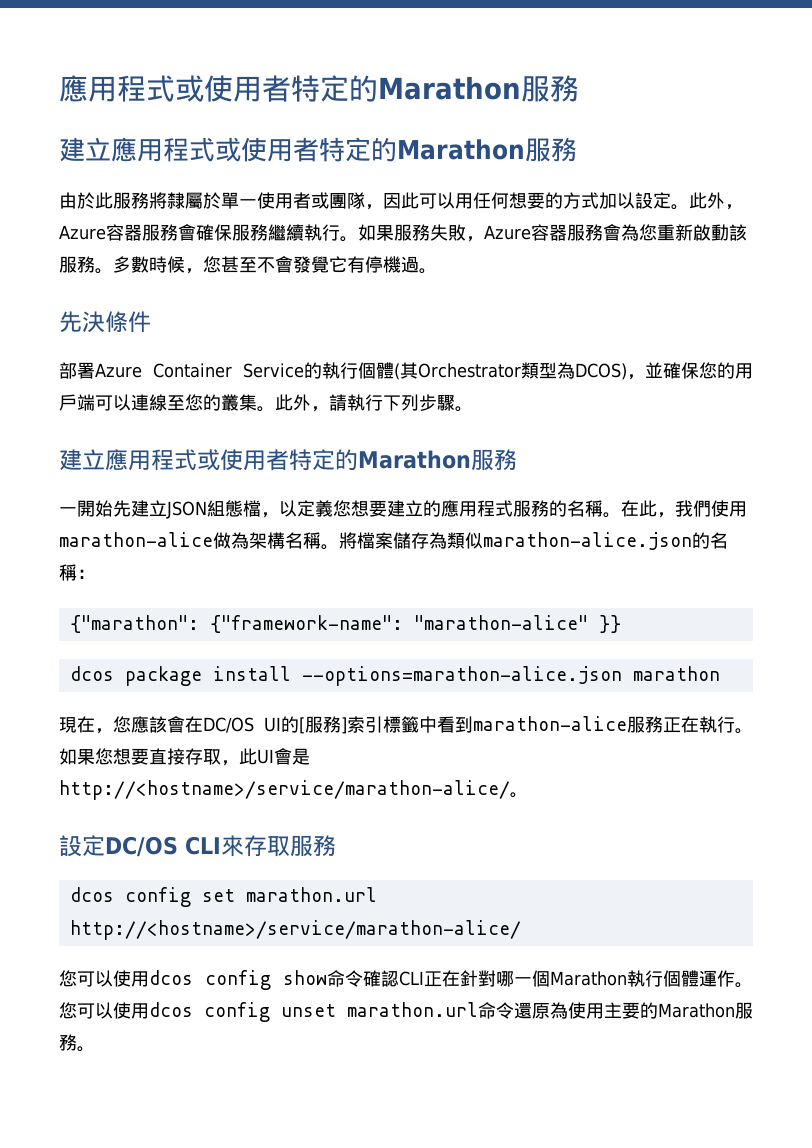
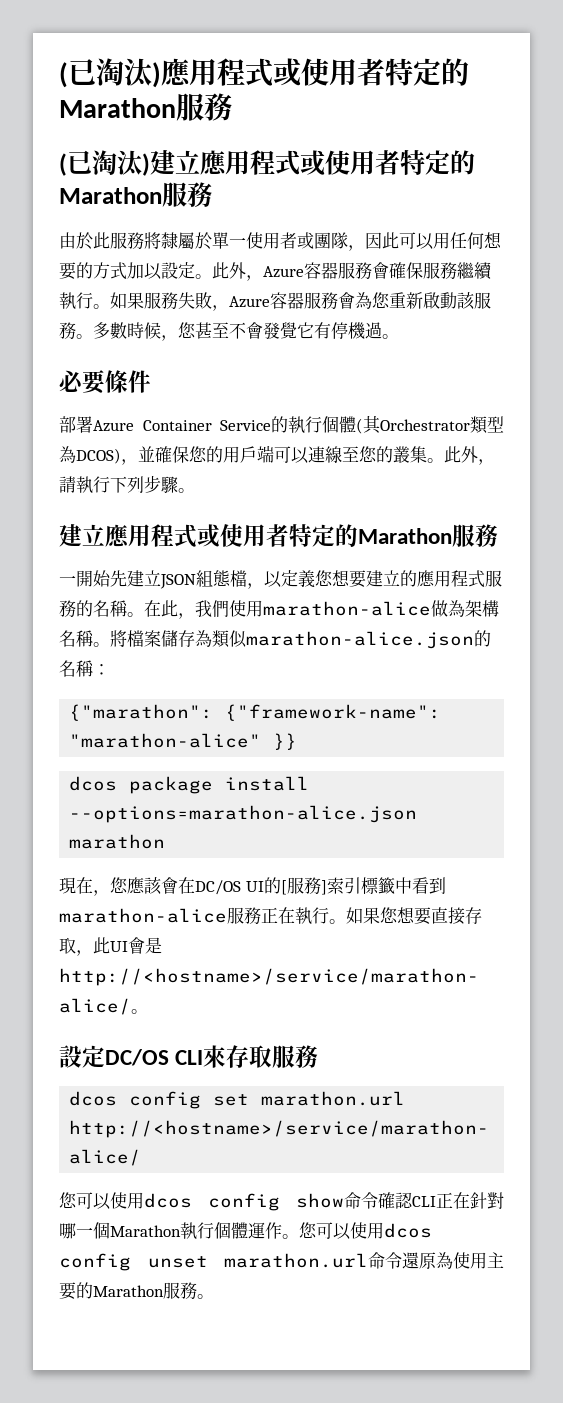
[59,75,579,102] 應用程式或使用者特定的Marathon服務 // -> [59,58,469,88] [59,93,232,121] [59,150,150,176] (已淘汰)應用程式或使用者特定的Marathon服務 // (已淘汰)
[59,311,105,333] 先決 -> [59,370,106,394] 必要

